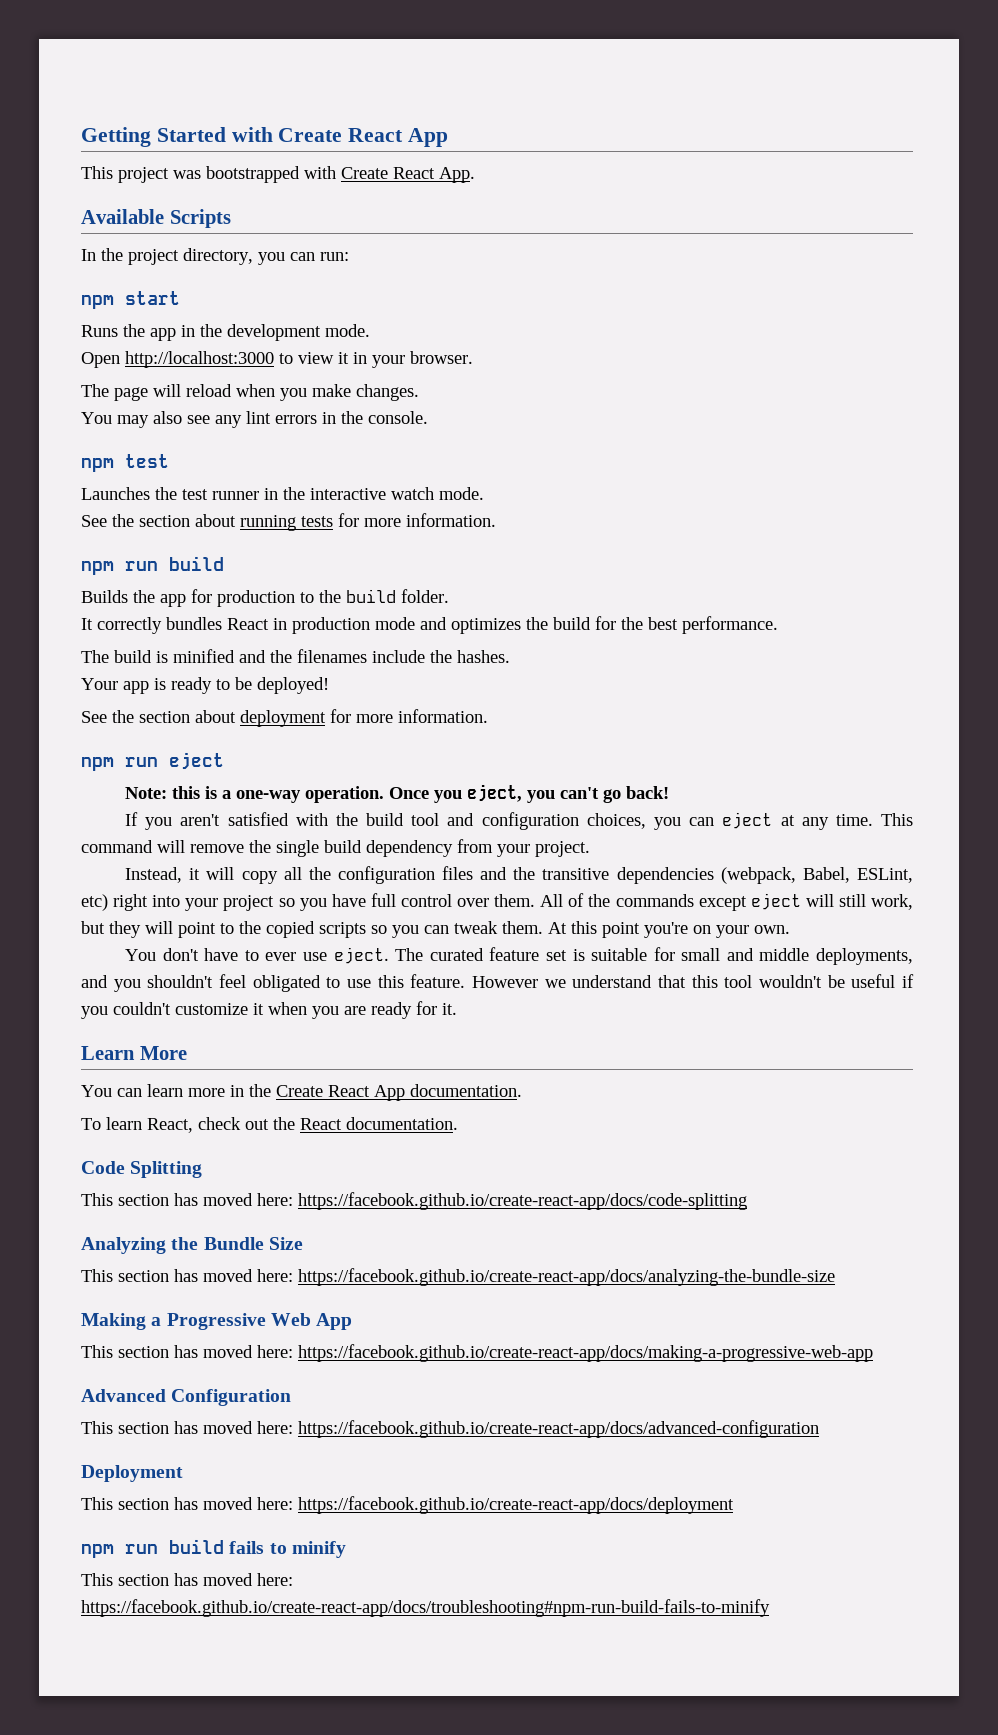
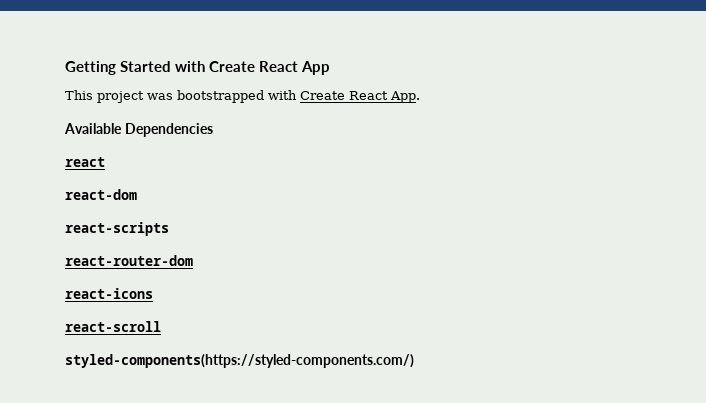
[169,209,231,228] [81,248,349,265] [81,291,180,309] [81,324,370,341] [81,351,473,368] [81,384,419,401] [81,411,428,428] [81,454,169,472] [81,487,484,500] [81,513,496,531] [81,556,224,575] [81,589,449,607] [81,616,778,634] [81,649,510,663] [81,677,329,694] [81,709,488,727] [81,752,224,771] [125,784,670,803] [125,812,914,830] [81,839,590,857] [125,866,914,884] [81,893,914,911] [81,921,790,938] [125,947,914,965] [81,974,914,992] [81,1001,457,1019] [81,1046,187,1060] [81,1084,522,1101] [81,1117,458,1133] [81,1161,203,1178] [81,1192,747,1210] [81,1237,303,1254] [81,1268,835,1286] [81,1313,353,1330] [81,1344,873,1362] [81,1389,292,1406] [81,1420,819,1438] [81,1465,183,1482] [81,1496,734,1514] [81,1539,346,1558] [81,1573,293,1586] [81,1599,770,1617] Scripts // In the project directory, you can run: // npm start // Runs the app in the development mode. // Open http://localhost:3000 to view it in your browser. // The page will reload when you make changes. // You may also see any lint errors in the console. // npm test // Launches the test runner in the interactive watch mode. // See the section about running tests for more information. // npm run build // Builds the app for production to the build folder. // It correctly bundles React in production mode and optimizes the build for the best performance. // The build is minified and the filenames include the hashes. // Your app is ready to be deployed! // See the section about deployment for more information. // npm run eject // Note: this is a one-way operation. Once you eject, you can't go back! // If you aren't satisfied with the build tool and configuration choices, you can eject at any time. This command will remove the single build dependency from your project. // Instead, it will copy all the configuration files and the transitive dependencies (webpack, Babel, ESLint, etc) right into your project so you have full control over them. All of the commands except eject will still work, but they will point to the copied scripts so you can tweak them. At this point you're on your own. // You don't have to ever use eject. The curated feature set is suitable for small and middle deployments, and you shouldn't feel obligated to use this feature. However we understand that this tool wouldn't be useful if you couldn't customize it when you are ready for it. // Learn More // You can learn more in the Create React App documentation. // To learn React, check out the React documentation. // Code Splitting // This section has moved here: https://facebook.github.io/create-react-app/docs/code-splitting // Analyzing the Bundle Size // This section has moved here: https://facebook.github.io/create-react-app/docs/analyzing-the-bundle-size // Making a Progressive Web App // This section has moved here: https://facebook.github.io/create-react-app/docs/making-a-progressive-web-app // Advanced Configuration // This section has moved here: https://facebook.github.io/create-react-app/docs/advanced-configuration // Deployment // This section has moved here: https://facebook.github.io/create-react-app/docs/deployment // npm run build fails to minify // This section has moved here: https://facebook.github.io/create-react-app/docs/troubleshooting#npm-run-build-fails-to-minify -> [124,123,213,137] [65,157,105,167] [65,189,137,200] [65,222,169,236] [65,255,193,266] [65,288,153,299] [65,321,161,332] [65,354,414,368] Dependencies // react // react-dom // react-scripts // react-router-dom // react-icons // react-scroll // styled-components(https://styled-components.com/)

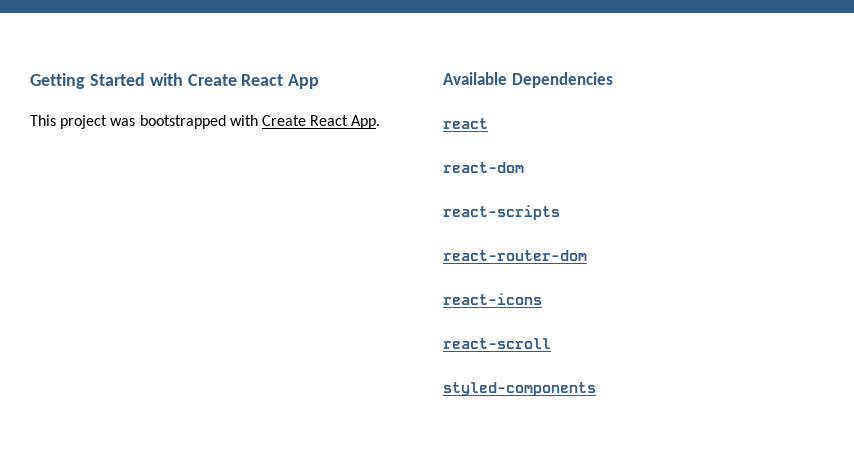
[65,354,414,368] styled-components(https://styled-components.com/) -> [443,382,596,396] styled-components

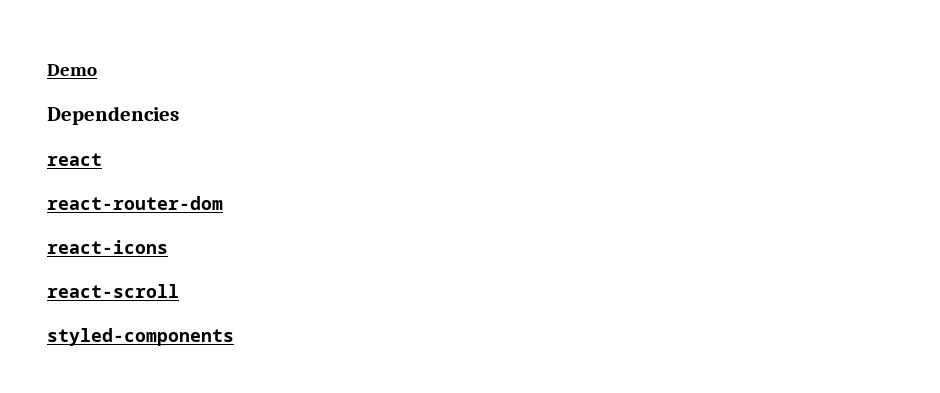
[30,73,320,89] [30,115,381,129] [443,72,507,85] Getting Started with Create React App // This project was bootstrapped with Create React App. // Available -> [47,64,97,76] Demo //
[443,162,524,173] [443,205,560,220] // react-dom // react-scripts -> (102, 159) none

